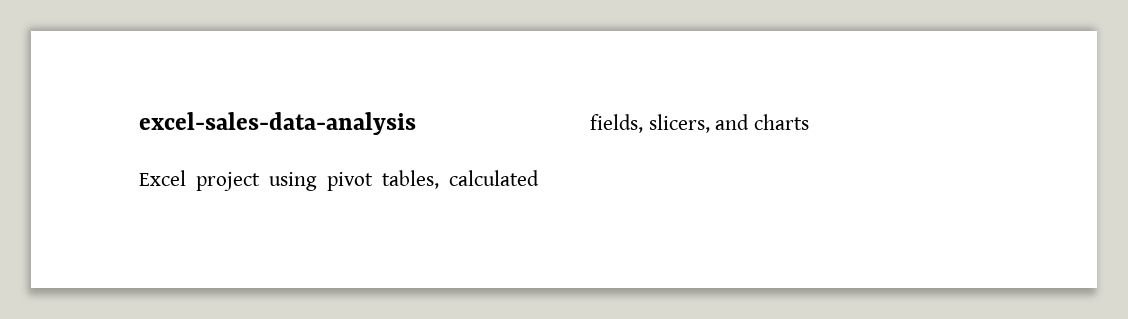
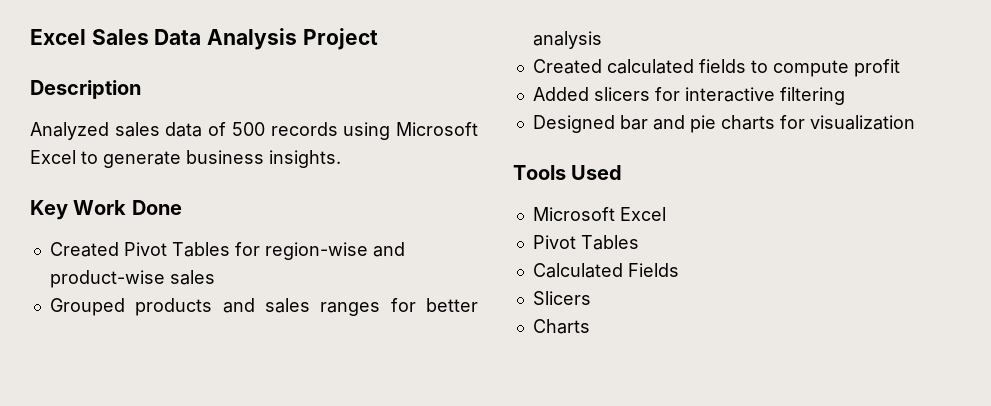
[139,112,416,135] [139,170,539,191] [590,114,810,133] excel-sales-data-analysis // Excel project using pivot tables, calculated fields, slicers, and charts -> [30,28,378,50] [30,80,141,99] [30,122,479,140] [30,150,341,168] [30,200,182,220] [49,242,405,260] [49,270,215,288] [49,298,478,316] [532,31,602,49] [532,59,900,77] [532,87,845,105] [532,115,915,133] [513,165,623,180] [532,207,666,221] [532,235,639,250] [532,263,679,278] [532,291,591,305] [532,319,590,334] Excel Sales Data Analysis Project // Description // Analyzed sales data of 500 records using Microsoft Excel to generate business insights. // Key Work Done // Created Pivot Tables for region-wise and product-wise sales // Grouped products and sales ranges for better analysis // Created calculated fields to compute profit // Added slicers for interactive filtering // Designed bar and pie charts for visualization // Tools Used // Microsoft Excel // Pivot Tables // Calculated Fields // Slicers // Charts

